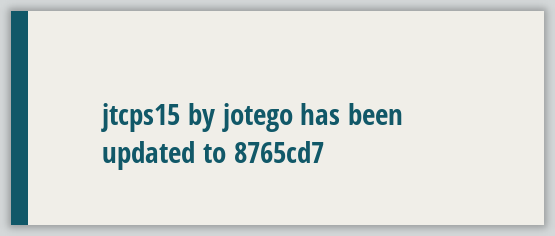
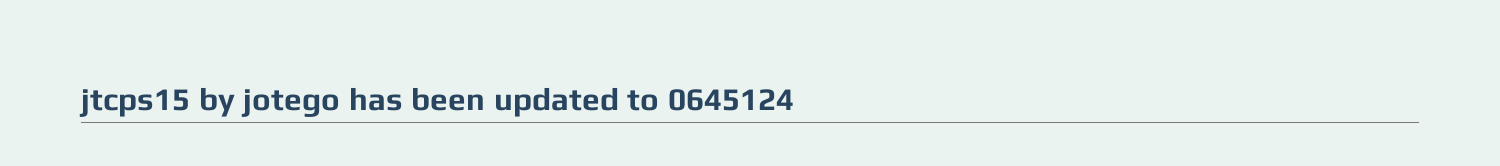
[233,141,324,163] 8765cd7 -> [667,89,794,111] 0645124

